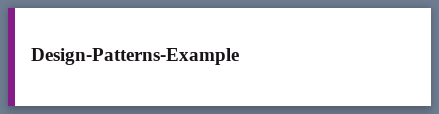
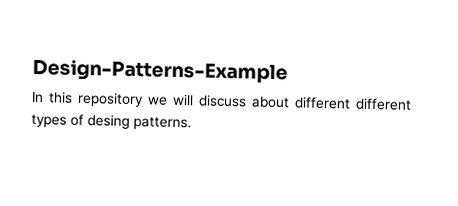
(239, 56) none -> [31,91,412,111] [31,113,192,131] // In this repository we will discuss about different different types of desing patterns.

